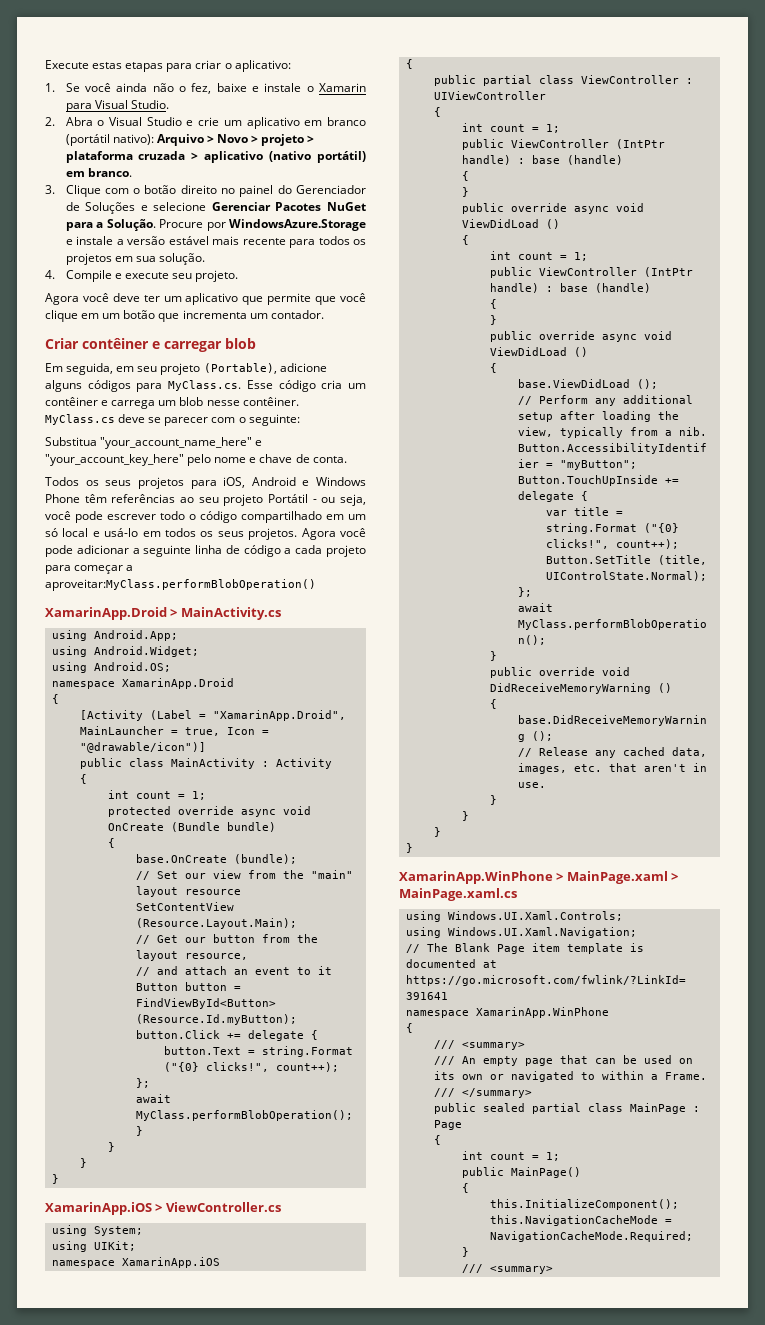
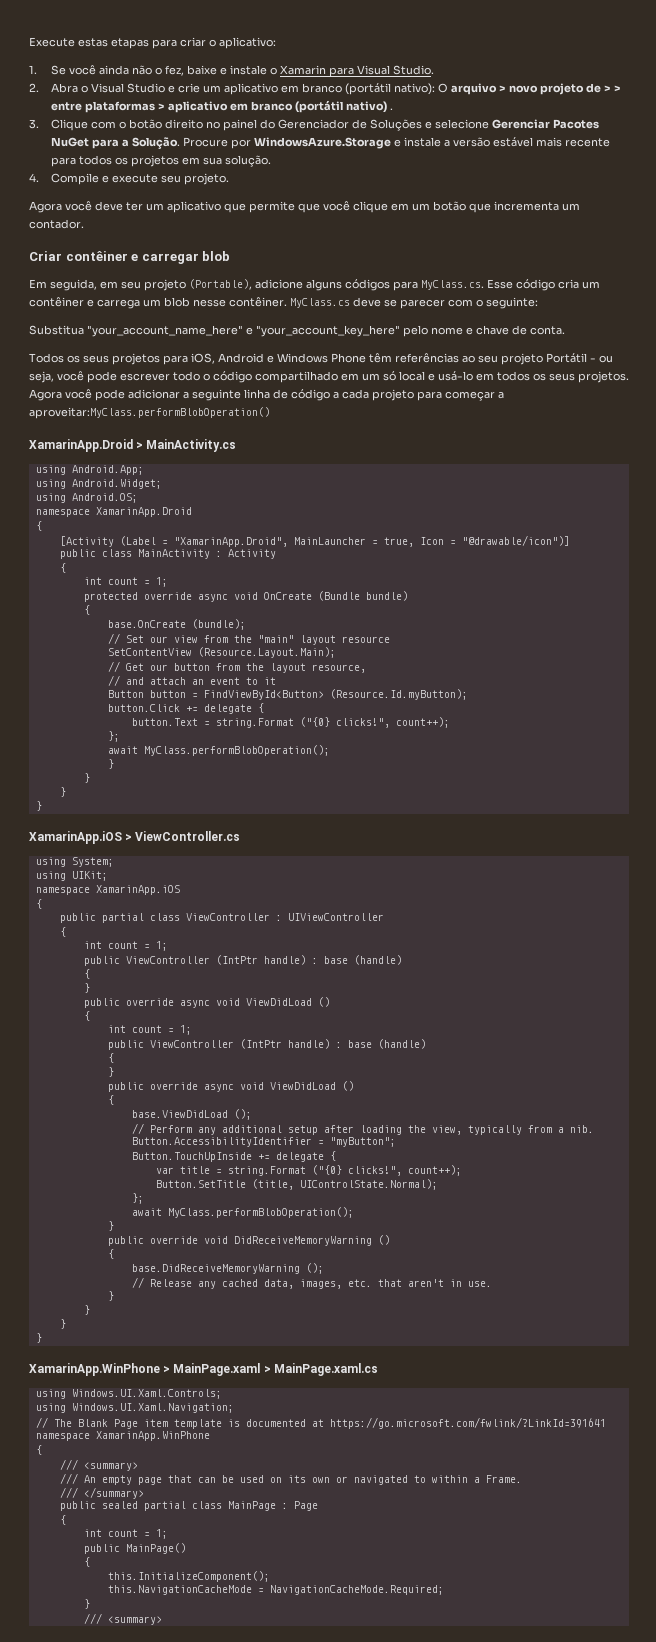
[156,134,315,146] [65,151,366,163] [65,168,132,177] Arquivo > Novo > projeto > plataforma cruzada > aplicativo (nativo portátil) em branco. -> [437,83,621,95] [50,100,393,113] O arquivo > novo projeto de > > entre plataformas > aplicativo em branco (portátil nativo) .

